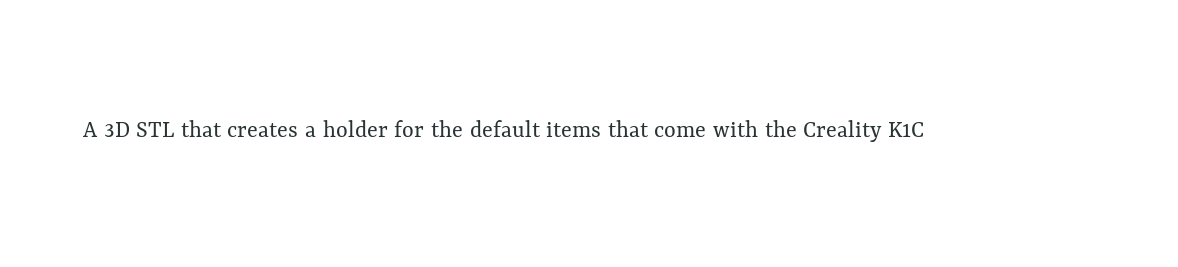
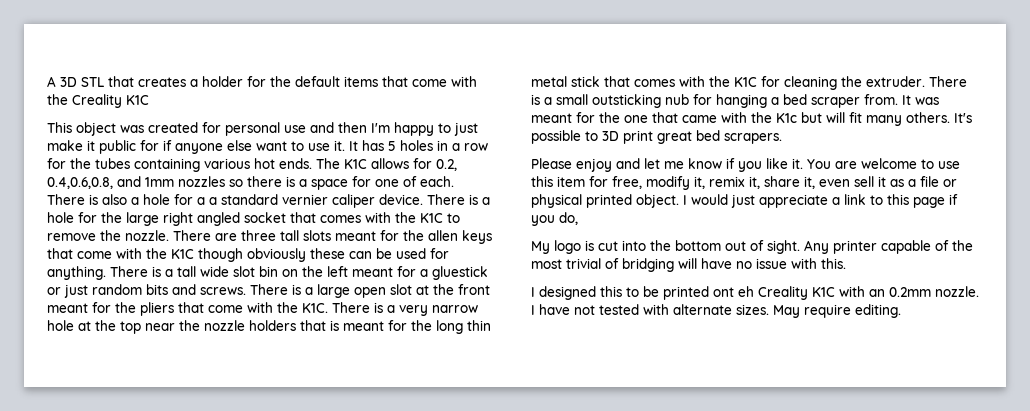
(924, 129) none -> [47,122,478,136] [47,140,488,154] [47,158,457,172] [47,176,454,190] [47,194,490,208] [47,212,460,226] [47,230,492,244] [47,248,449,262] [47,266,488,280] [47,284,490,298] [47,302,478,316] [47,320,491,334] [531,76,967,90] [531,94,939,108] [531,112,972,126] [531,130,782,144] [531,158,960,172] [531,176,957,190] [531,194,958,208] [531,212,578,226] [531,240,973,254] [531,258,846,272] [531,286,979,300] [531,304,901,318] // This object was created for personal use and then I'm happy to just make it public for if anyone else want to use it. It has 5 holes in a row for the tubes containing various hot ends. The K1C allows for 0.2, 0.4,0.6,0.8, and 1mm nozzles so there is a space for one of each. There is also a hole for a a standard vernier caliper device. There is a hole for the large right angled socket that comes with the K1C to remove the nozzle. There are three tall slots meant for the allen keys that come with the K1C though obviously these can be used for anything. There is a tall wide slot bin on the left meant for a gluestick or just random bits and screws. There is a large open slot at the front meant for the pliers that come with the K1C. There is a very narrow hole at the top near the nozzle holders that is meant for the long thin metal stick that comes with the K1C for cleaning the extruder. There is a small outsticking nub for hanging a bed scraper from. It was meant for the one that came with the K1c but will fit many others. It's possible to 3D print great bed scrapers. // Please enjoy and let me know if you like it. You are welcome to use this item for free, modify it, remix it, share it, even sell it as a file or physical printed object. I would just appreciate a link to this page if you do, // My logo is cut into the bottom out of sight. Any printer capable of the most trivial of bridging will have no issue with this. // I designed this to be printed ont eh Creality K1C with an 0.2mm nozzle. I have not tested with alternate sizes. May require editing.

